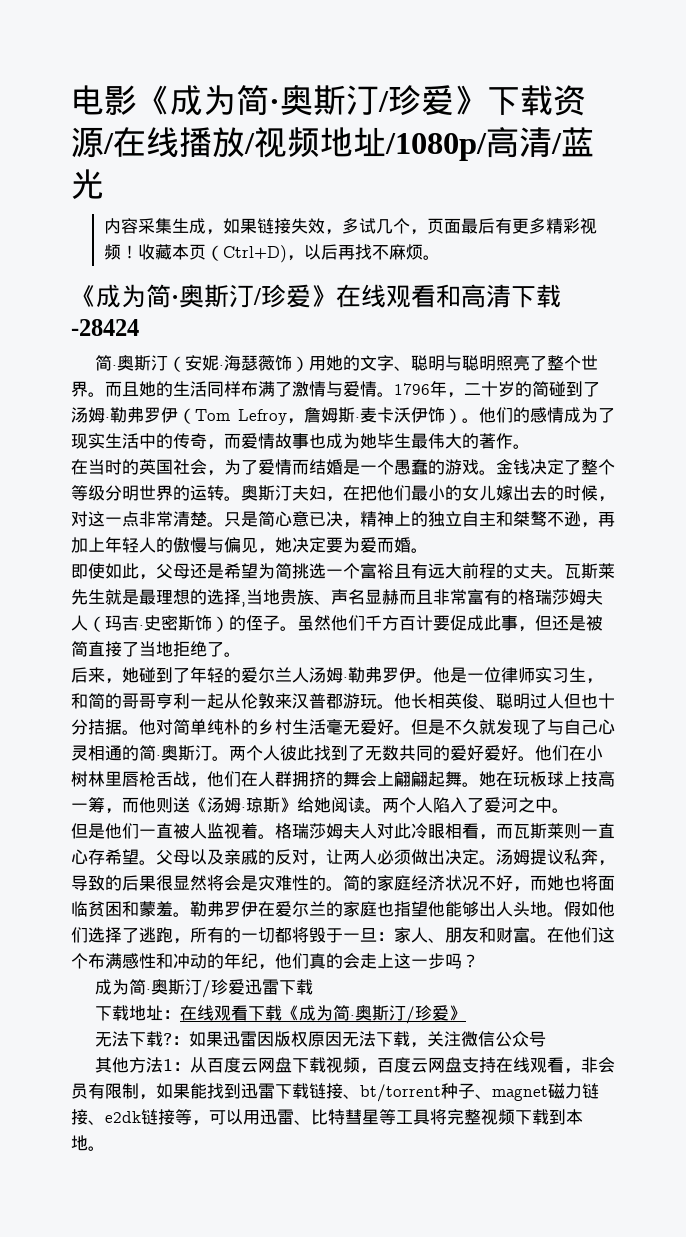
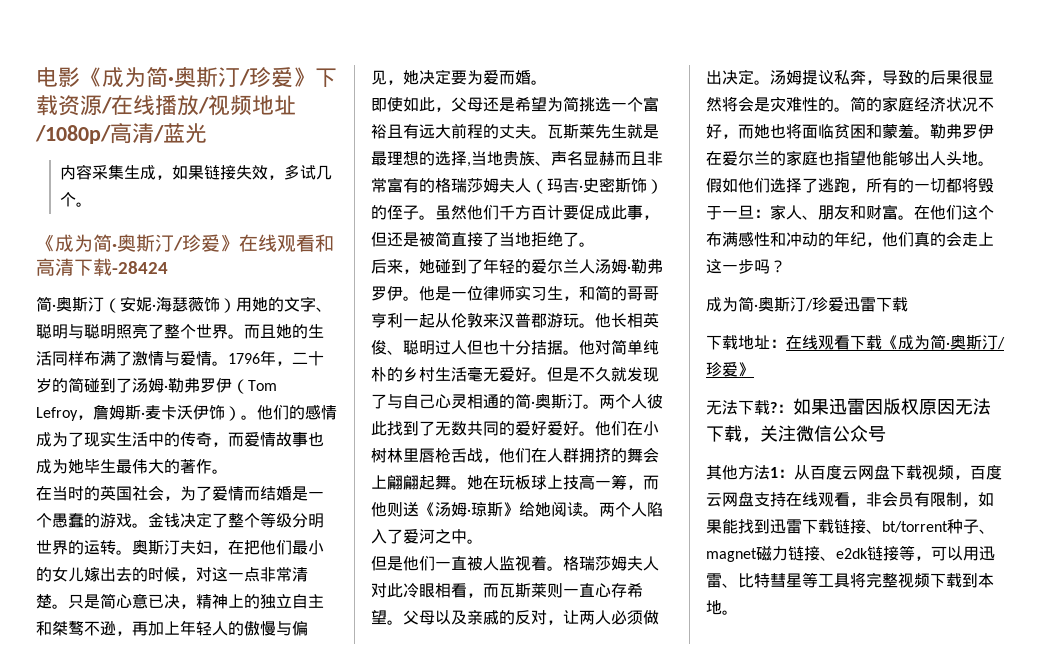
[409,218,597,235] [103,244,423,263] ，页面最后有更多精彩视频！收藏本页（Ctrl+D)，以后再找不麻烦 -> (76, 199) none

